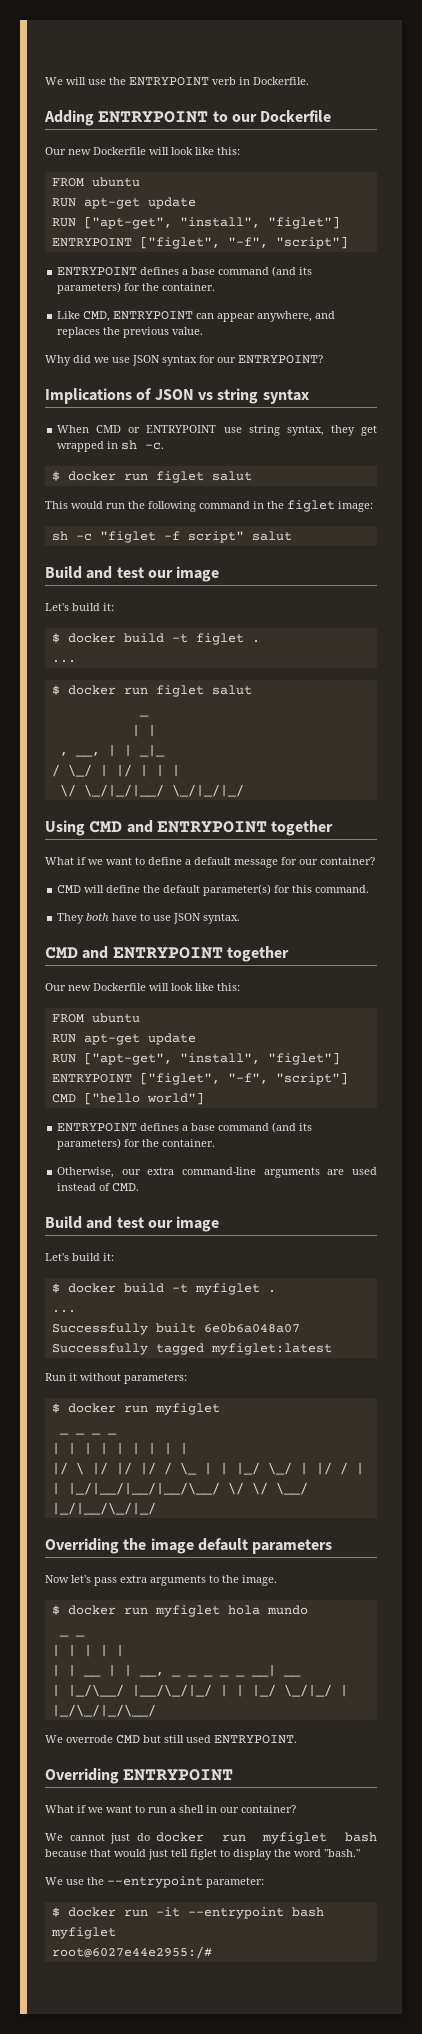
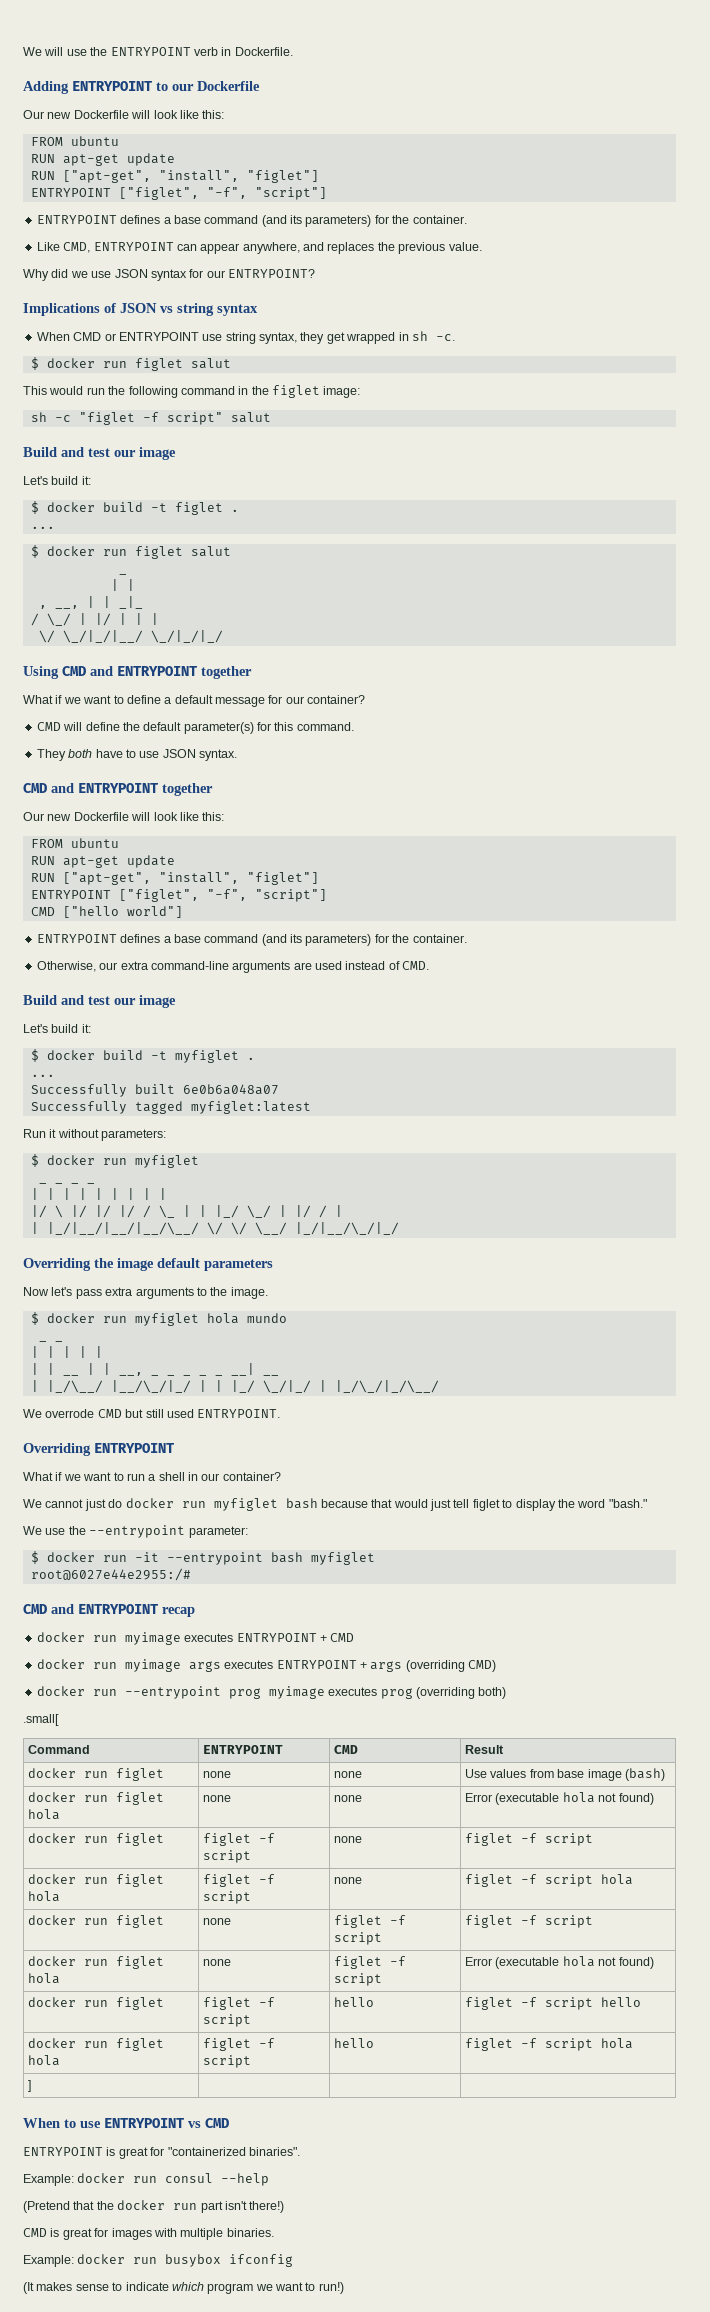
(212, 1952) none -> [23,1604,195,1617] [36,1632,355,1645] [36,1659,496,1672] [36,1686,507,1699] [23,1714,59,1726] [28,1745,91,1754] [203,1745,284,1754] [334,1745,359,1754] [465,1745,505,1754] [28,1768,165,1781] [203,1771,232,1778] [334,1771,363,1778] [465,1768,665,1781] [28,1792,165,1805] [28,1809,61,1820] [203,1795,232,1802] [334,1795,363,1802] [465,1792,654,1805] [28,1833,165,1846] [203,1833,276,1846] [203,1850,252,1863] [334,1836,363,1843] [465,1833,594,1846] [28,1874,165,1887] [28,1891,61,1902] [203,1874,276,1887] [203,1891,252,1904] [334,1877,363,1884] [465,1874,634,1887] [28,1915,165,1928] [203,1918,232,1925] [334,1915,407,1928] [334,1932,383,1945] [465,1915,594,1928] [28,1956,165,1969] [28,1973,61,1984] [203,1959,232,1966] [334,1956,407,1969] [334,1973,383,1986] [465,1956,654,1969] [28,1997,165,2010] [203,1997,276,2010] [203,2014,252,2027] [334,1997,375,2007] [465,1997,642,2010] [28,2038,165,2051] [28,2055,61,2066] [203,2038,276,2051] [203,2055,252,2068] [334,2038,375,2048] [465,2038,634,2051] [28,2080,32,2092] [23,2118,229,2128] [23,2147,300,2159] [23,2173,270,2186] [23,2200,285,2213] [23,2228,274,2240] [23,2254,294,2267] [23,2282,344,2294] // CMD and ENTRYPOINT recap // docker run myimage executes ENTRYPOINT + CMD // docker run myimage args executes ENTRYPOINT + args (overriding CMD) // docker run --entrypoint prog myimage executes prog (overriding both) // .small[ // Command | ENTRYPOINT | CMD | Result // docker run figlet | none | none | Use values from base image (bash) // docker run figlet hola | none | none | Error (executable hola not found) // docker run figlet | figlet -f script | none | figlet -f script // docker run figlet hola | figlet -f script | none | figlet -f script hola // docker run figlet | none | figlet -f script | figlet -f script // docker run figlet hola | none | figlet -f script | Error (executable hola not found) // docker run figlet | figlet -f script | hello | figlet -f script hello // docker run figlet hola | figlet -f script | hello | figlet -f script hola // ] | | | // When to use ENTRYPOINT vs CMD // ENTRYPOINT is great for "containerized binaries". // Example: docker run consul --help // (Pretend that the docker run part isn't there!) // CMD is great for images with multiple binaries. // Example: docker run busybox ifconfig // (It makes sense to indicate which program we want to run!)

